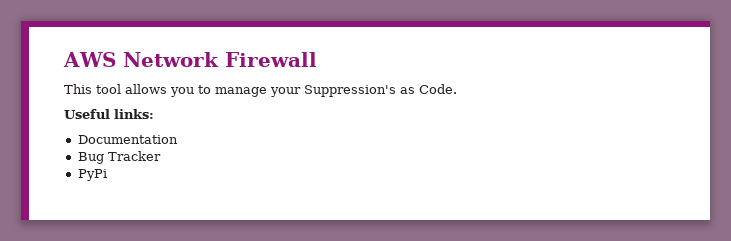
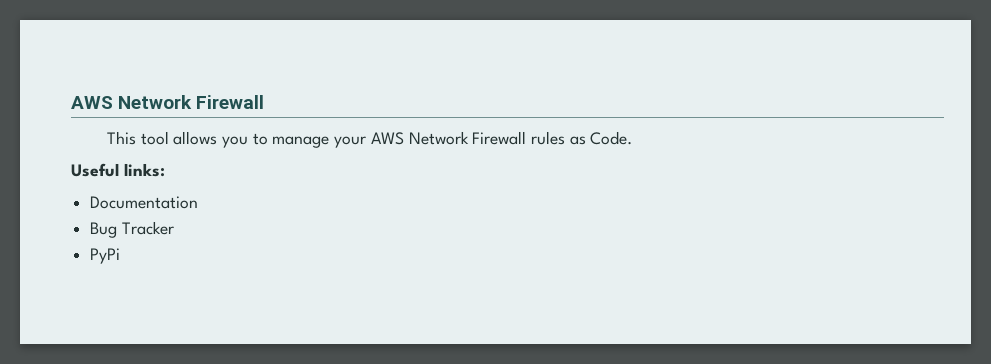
[304,85,396,97] Suppression's -> [370,131,566,145] AWS Network Firewall rules

